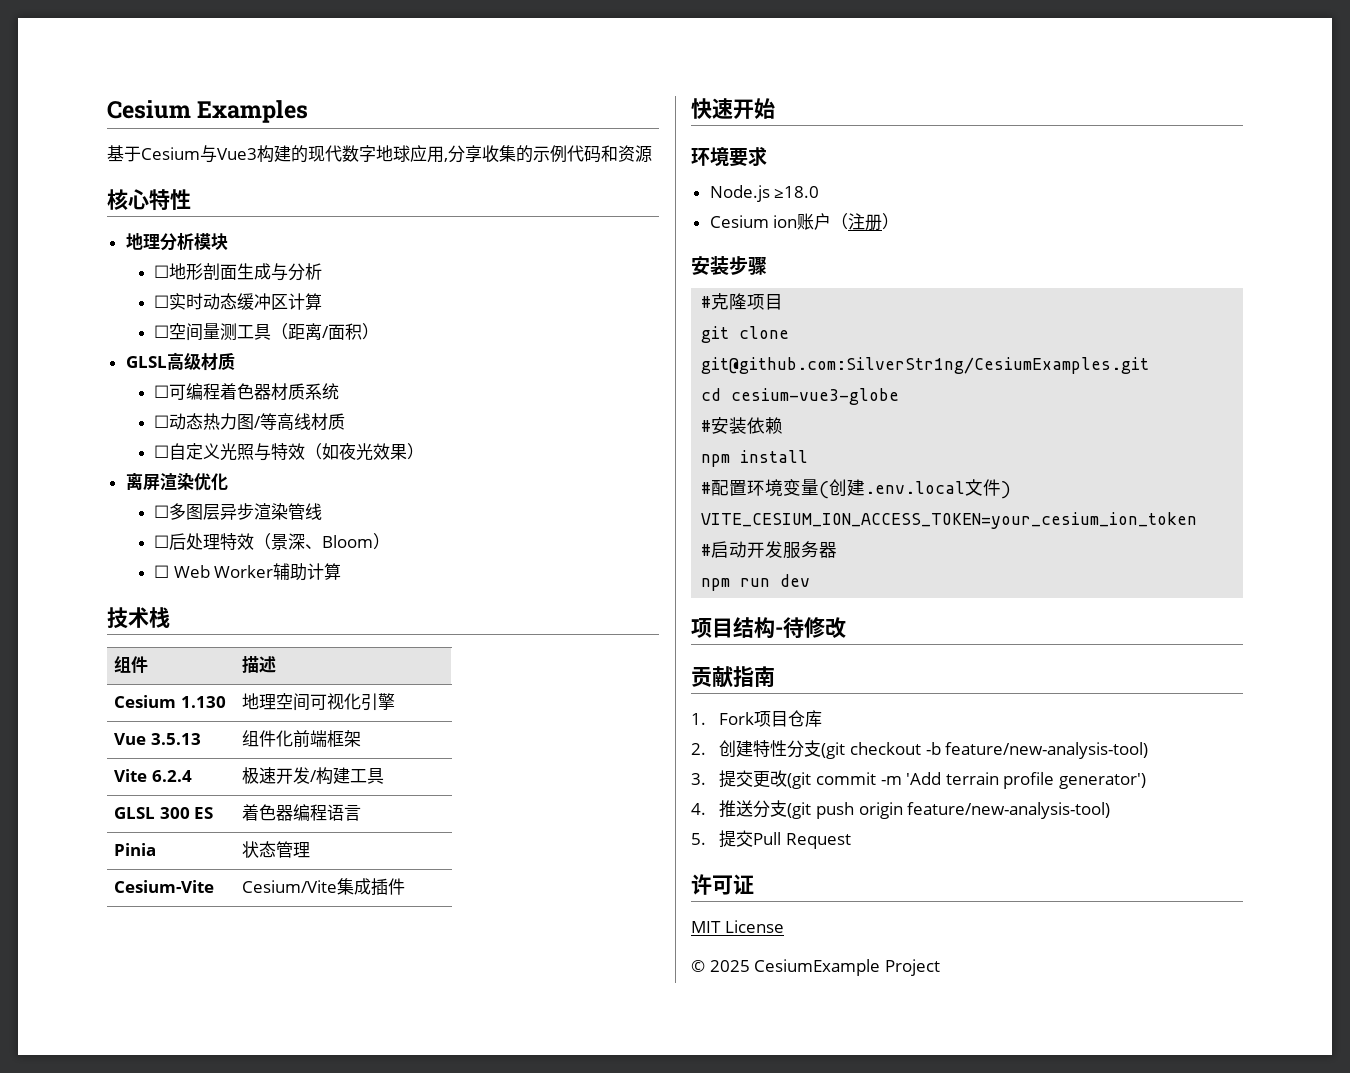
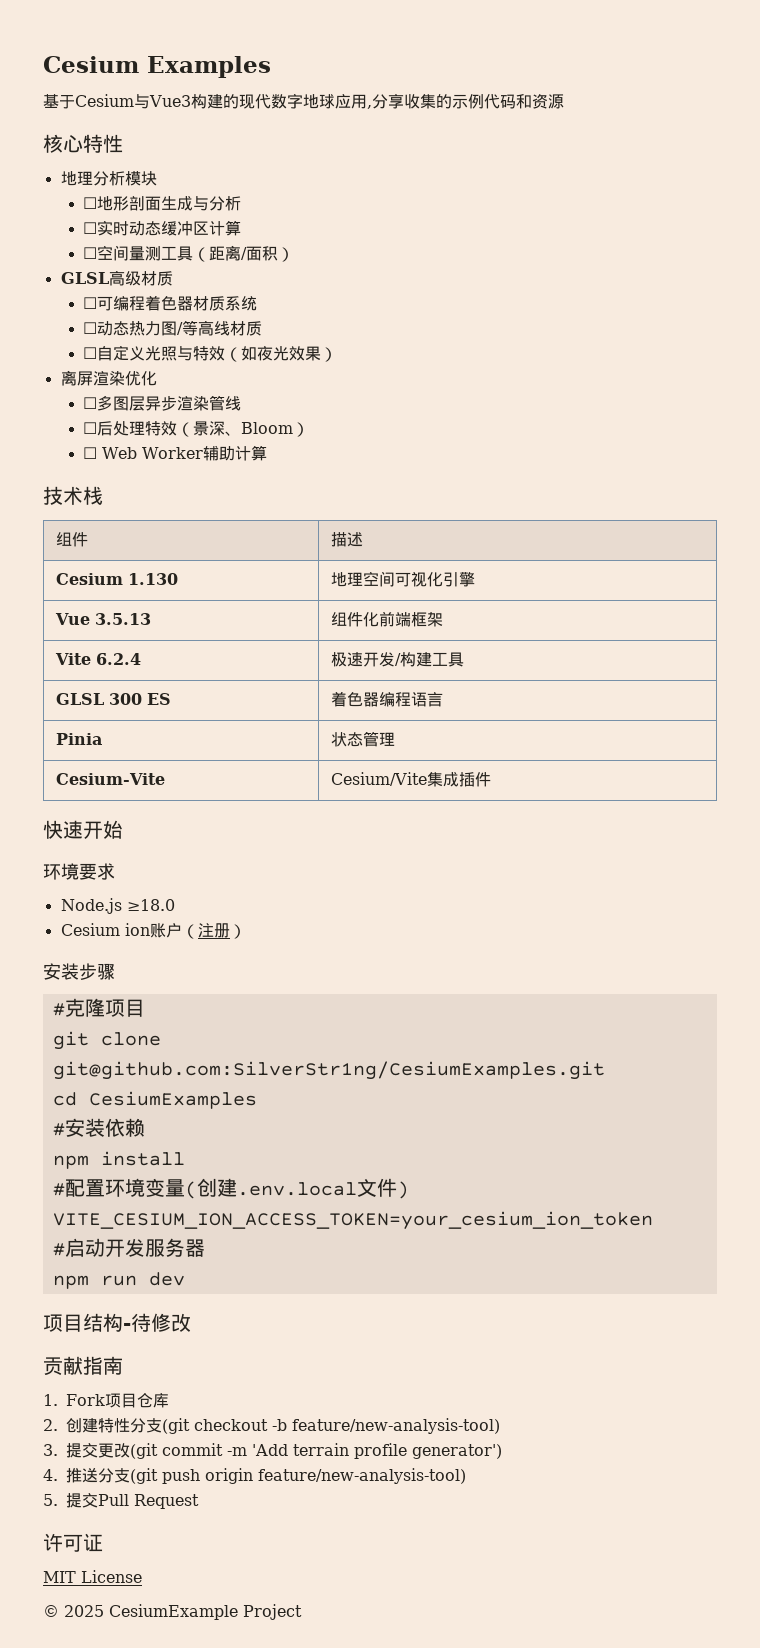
[731,388,900,405] cesium-vue3-globe -> [88,1091,257,1109] CesiumExamples

